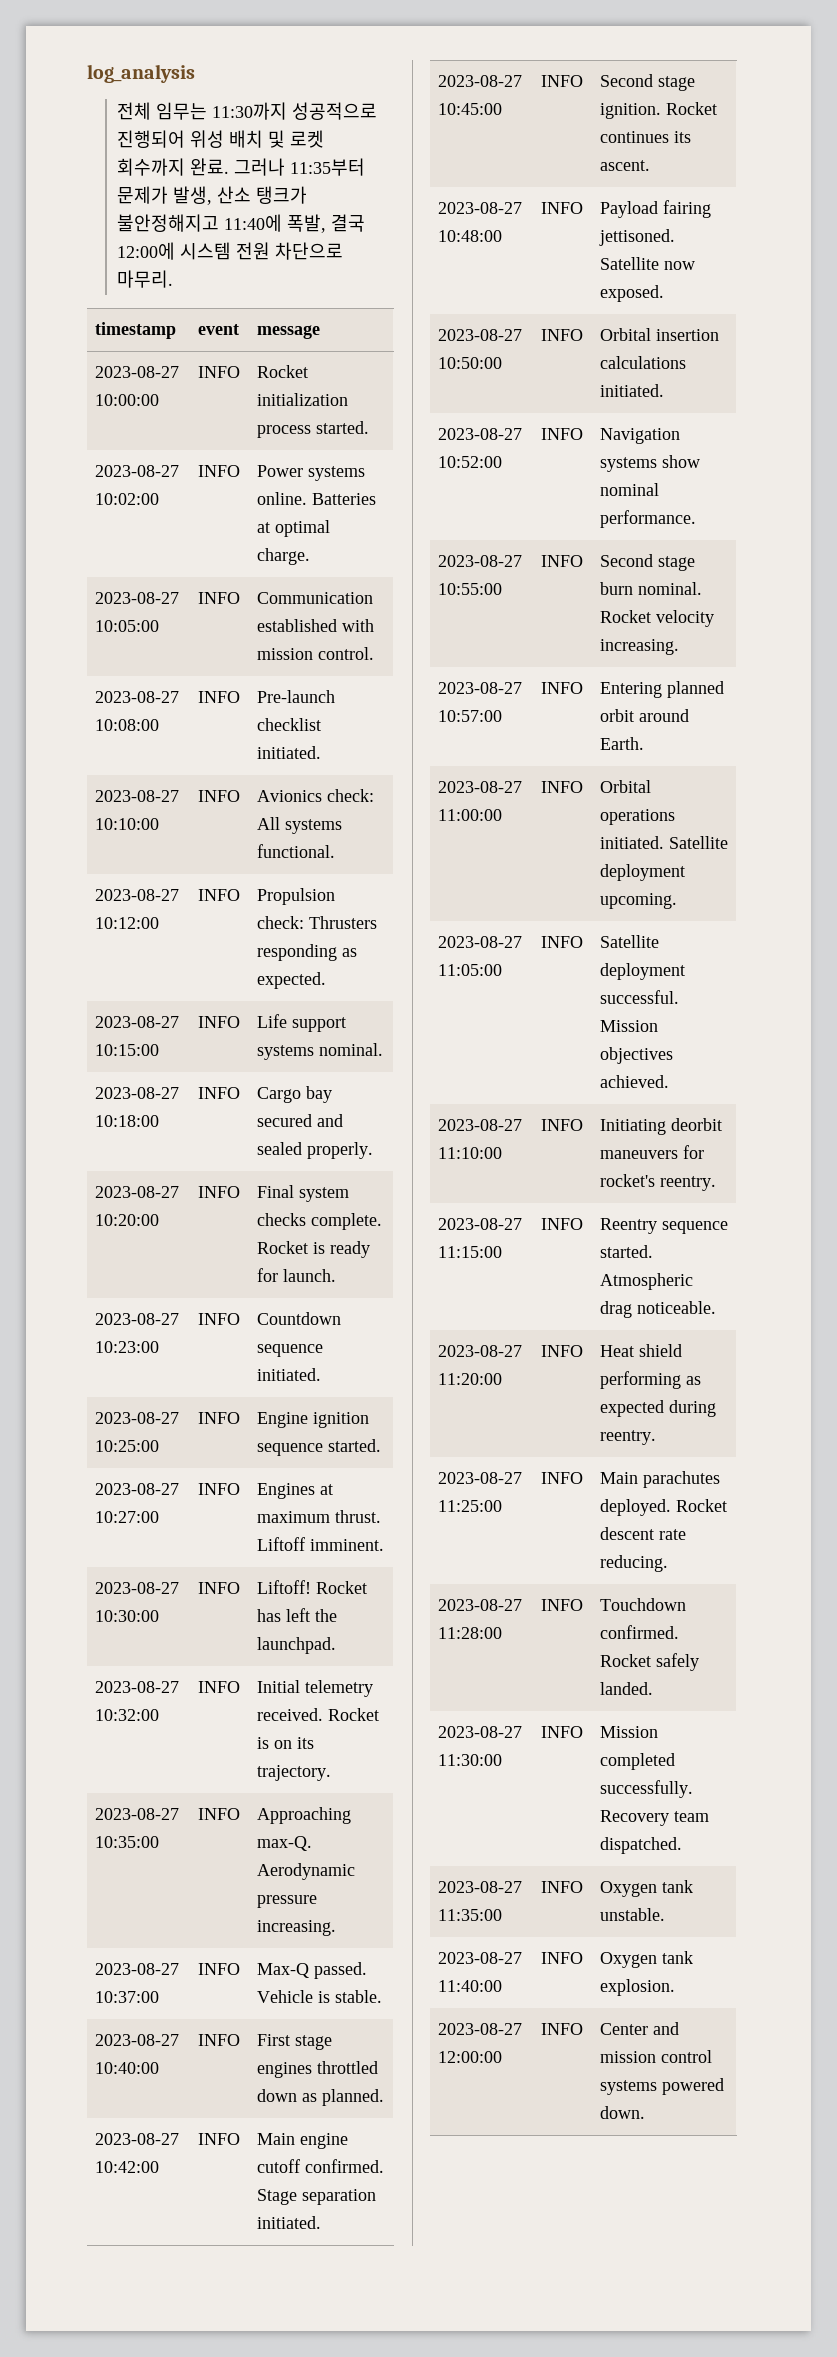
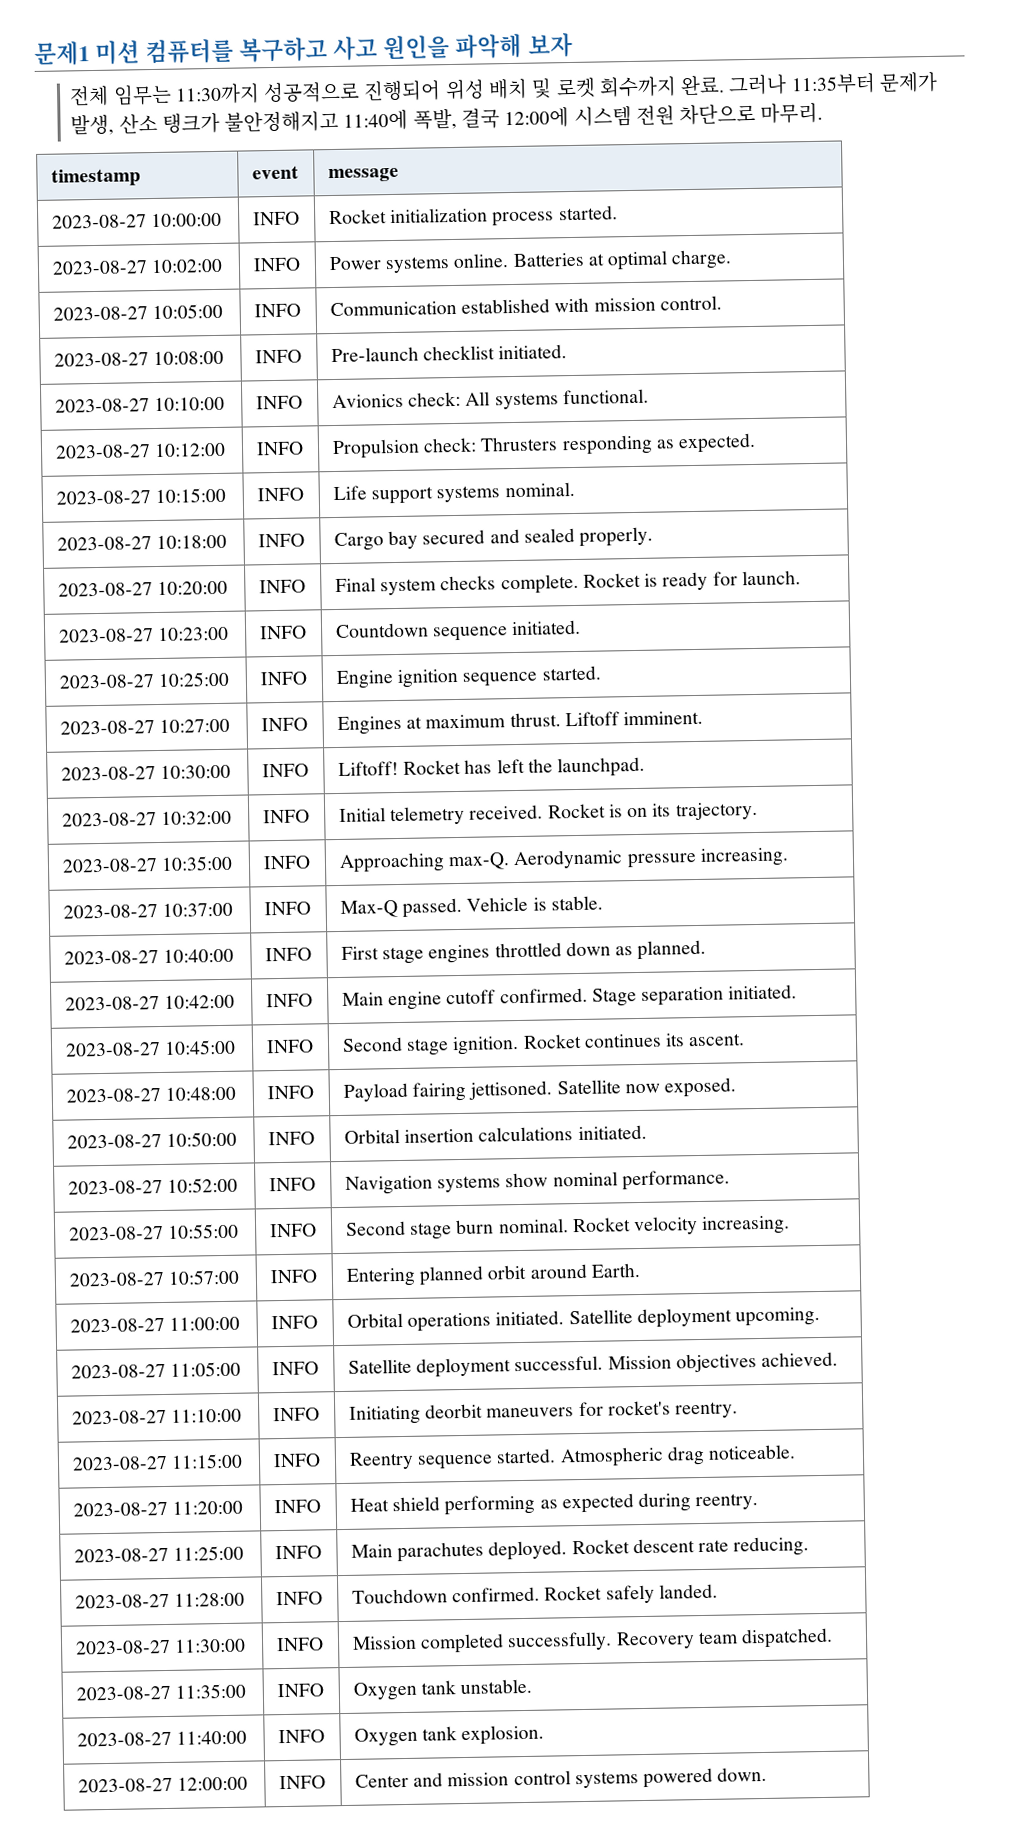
[87,64,195,83] log_analysis -> [34,32,573,66] 문제1 미션 컴퓨터를 복구하고 사고 원인을 파악해 보자

